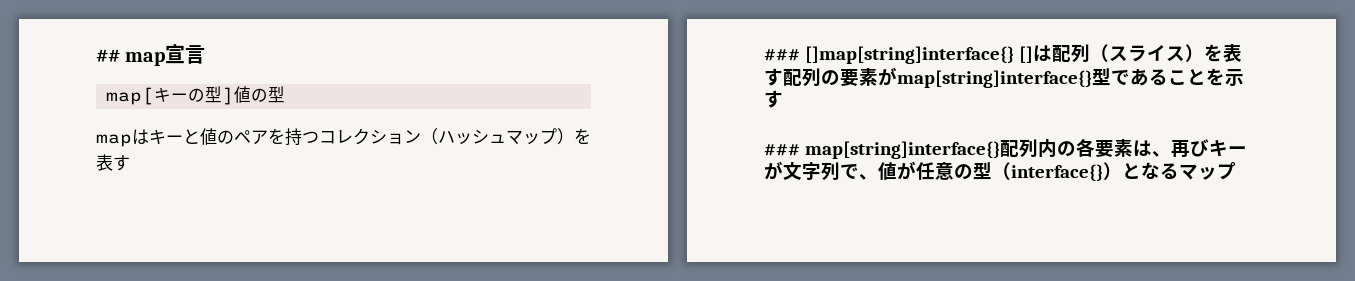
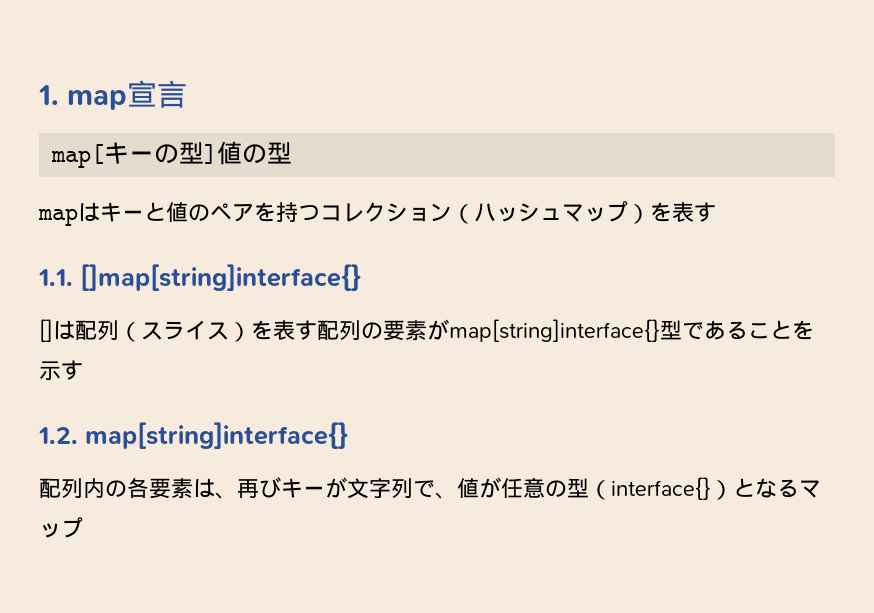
[96,49,120,62] ## -> [38,85,59,105] 1.
[764,49,800,61] ### -> [38,269,73,286] 1.1.
(1014, 55) none -> (361, 277) //
[764,141,1000,159] ### map[string]interface{} -> [38,422,348,449] 1.2. map[string]interface{} //

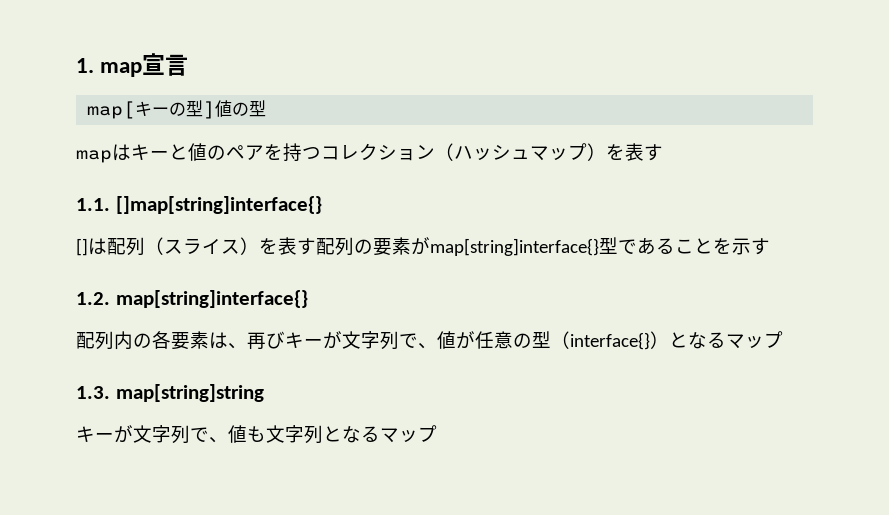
(83, 527) none -> [76,384,264,402] [76,425,437,444] // 1.3. map[string]string // キーが文字列で、値も文字列となるマップ

